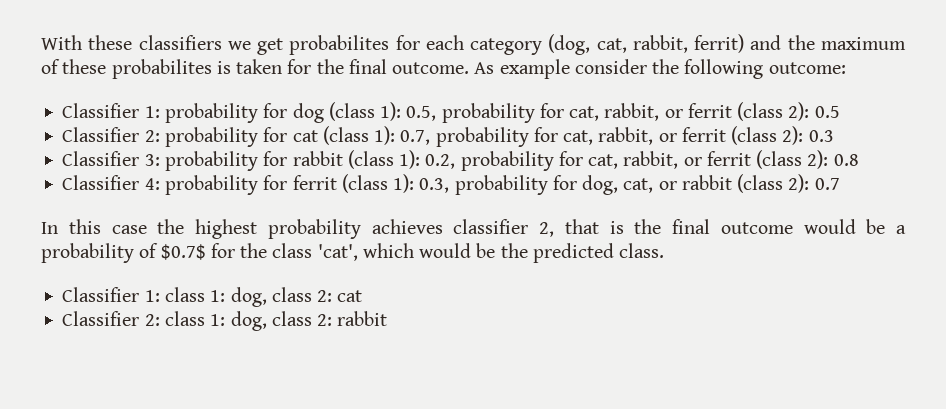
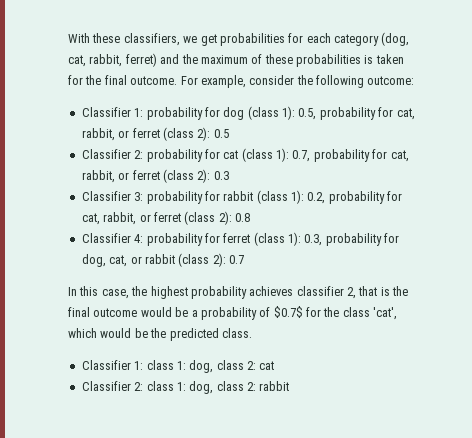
[138,35,222,50] classifiers -> [123,33,180,46] classifiers,
[289,35,390,55] probabilites -> [219,33,285,46] probabilities
[694,34,745,53] ferrit) -> [125,53,157,67] ferret)
[111,59,212,79] probabilites -> [296,54,361,67] probabilities
[474,59,570,79] As example -> [180,75,246,88] For example,
[687,103,732,118] ferrit -> [132,128,160,138] ferret
[681,127,726,142] ferrit -> [132,170,160,180] ferret
[706,151,751,166] ferrit -> [153,212,181,222] ferret
[292,175,337,190] ferrit -> [223,233,251,243] ferret
[111,225,147,234] case -> [101,289,129,299] case,

